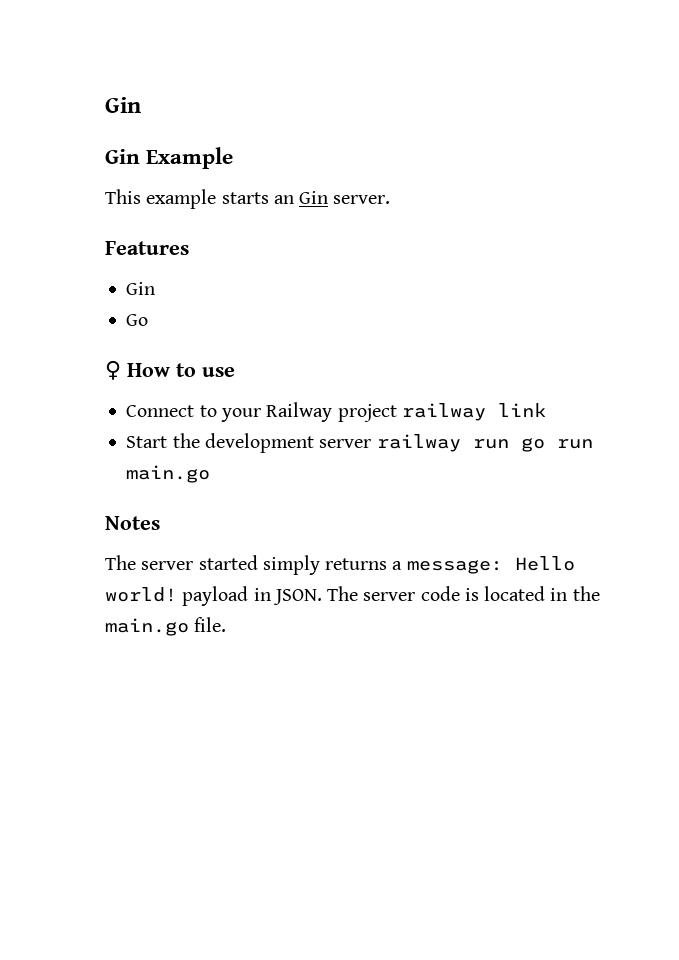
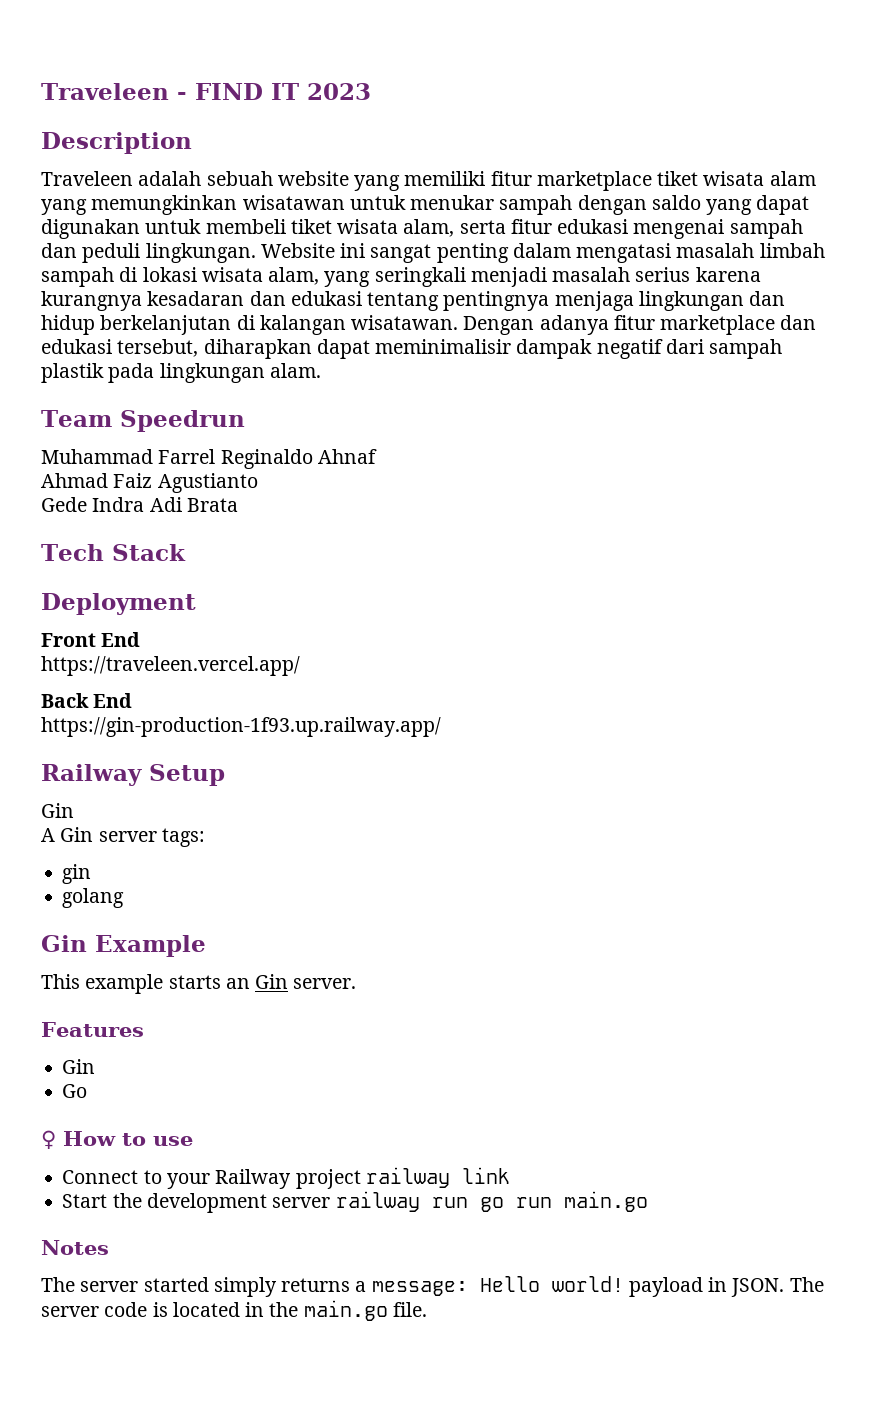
[105,97,141,113] Gin -> [41,83,371,100] [41,132,192,154] [41,171,816,191] [41,195,810,215] [41,219,803,239] [41,243,825,263] [41,267,761,287] [41,291,786,311] [41,315,817,335] [41,339,783,359] [41,363,321,383] [41,410,245,432] [41,449,377,469] [41,473,258,493] [41,497,238,512] [41,544,186,561] [41,593,196,615] [41,632,141,647] [41,656,300,676] [41,693,133,708] [41,717,441,737] [41,764,225,786] [41,803,74,818] [41,827,205,847] [62,864,92,884] [62,888,125,908] Traveleen - FIND IT 2023 // Description // Traveleen adalah sebuah website yang memiliki fitur marketplace tiket wisata alam yang memungkinkan wisatawan untuk menukar sampah dengan saldo yang dapat digunakan untuk membeli tiket wisata alam, serta fitur edukasi mengenai sampah dan peduli lingkungan. Website ini sangat penting dalam mengatasi masalah limbah sampah di lokasi wisata alam, yang seringkali menjadi masalah serius karena kurangnya kesadaran dan edukasi tentang pentingnya menjaga lingkungan dan hidup berkelanjutan di kalangan wisatawan. Dengan adanya fitur marketplace dan edukasi tersebut, diharapkan dapat meminimalisir dampak negatif dari sampah plastik pada lingkungan alam. // Team Speedrun // Muhammad Farrel Reginaldo Ahnaf // Ahmad Faiz Agustianto // Gede Indra Adi Brata // Tech Stack // Deployment // Front End // https://traveleen.vercel.app/ // Back End // https://gin-production-1f93.up.railway.app/ // Railway Setup // Gin // A Gin server tags: // gin // golang

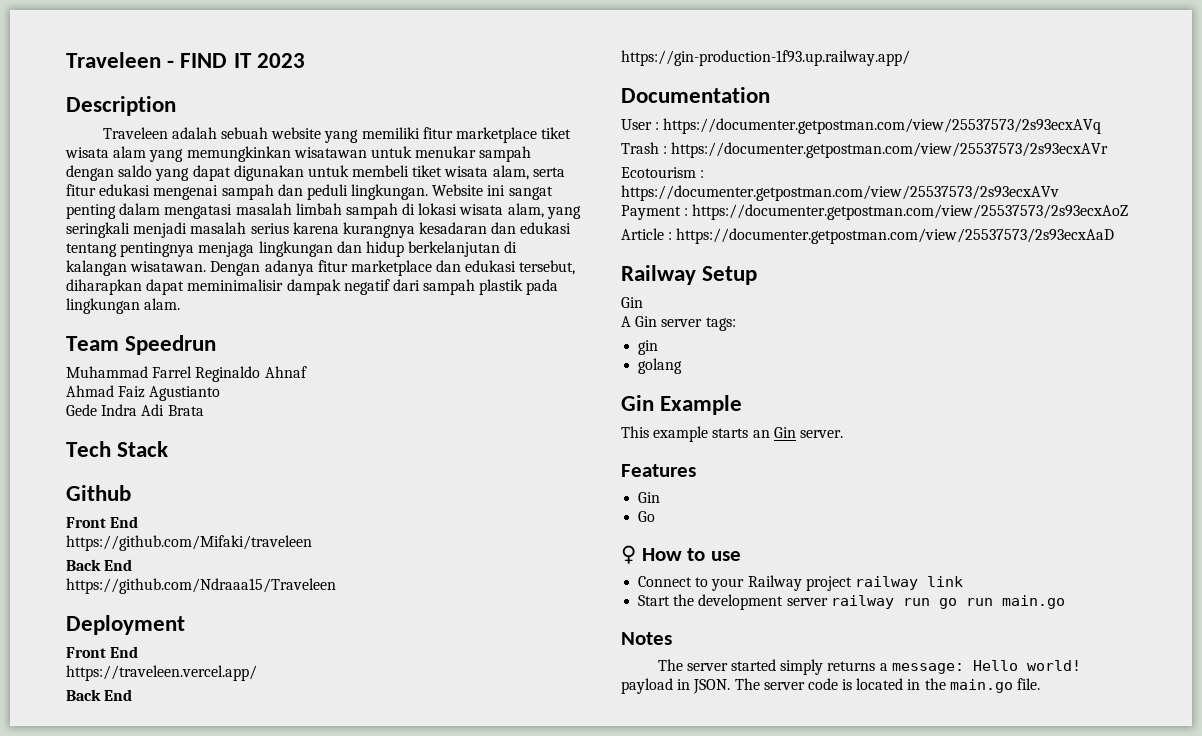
(186, 552) none -> [66,485,131,501] [66,516,139,528] [66,535,312,551] [66,559,133,571] [66,578,336,594] // Github // Front End // https://github.com/Mifaki/traveleen // Back End // https://github.com/Ndraaa15/Traveleen
(441, 727) none -> [621,87,770,103] [621,118,1102,134] [621,142,1109,158] [621,167,705,178] [621,185,1059,201] [621,204,1129,220] [621,228,1115,244] // Documentation // User : https://documenter.getpostman.com/view/25537573/2s93ecxAVq // Trash : https://documenter.getpostman.com/view/25537573/2s93ecxAVr // Ecotourism : https://documenter.getpostman.com/view/25537573/2s93ecxAVv // Payment : https://documenter.getpostman.com/view/25537573/2s93ecxAoZ // Article : https://documenter.getpostman.com/view/25537573/2s93ecxAaD

